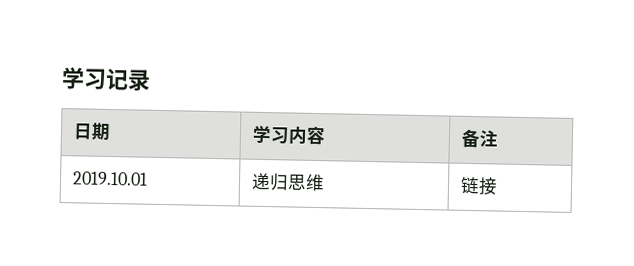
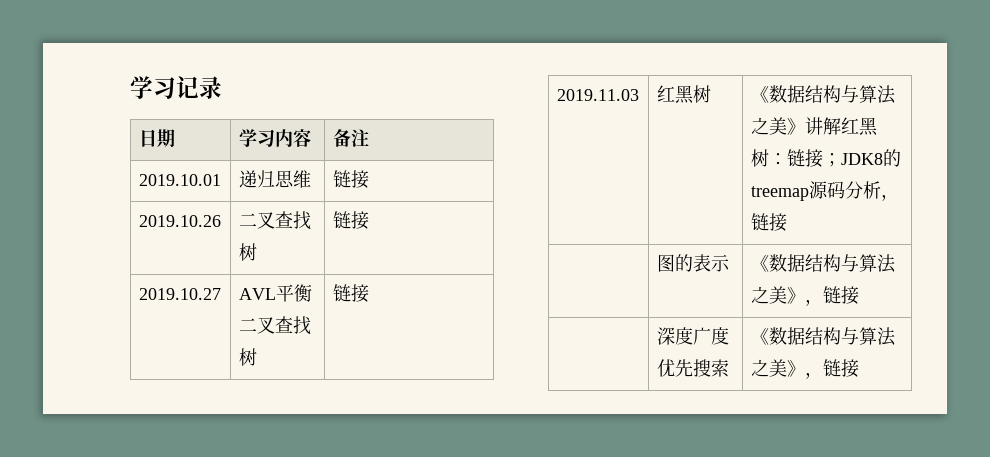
(498, 186) none -> [138,215,221,227] [238,211,311,230] [238,243,257,261] [332,211,369,230] [138,288,221,300] [238,284,312,302] [238,316,311,335] [238,348,257,366] [332,284,369,303] [556,89,639,101] [656,85,711,104] [750,85,896,104] [750,117,878,136] [750,149,901,168] [750,181,899,201] [750,213,787,232] [656,254,730,272] [750,254,896,273] [750,286,859,306] [656,327,729,345] [656,359,729,377] [750,327,896,346] [750,359,859,379] // 2019.10.26 | 二叉查找树 | 链接 // 2019.10.27 | AVL平衡二叉查找树 | 链接 // 2019.11.03 | 红黑树 | 《数据结构与算法之美》讲解红黑树：链接；JDK8的treemap源码分析，链接 // | 图的表示 | 《数据结构与算法之美》，链接 // | 深度广度优先搜索 | 《数据结构与算法之美》，链接

